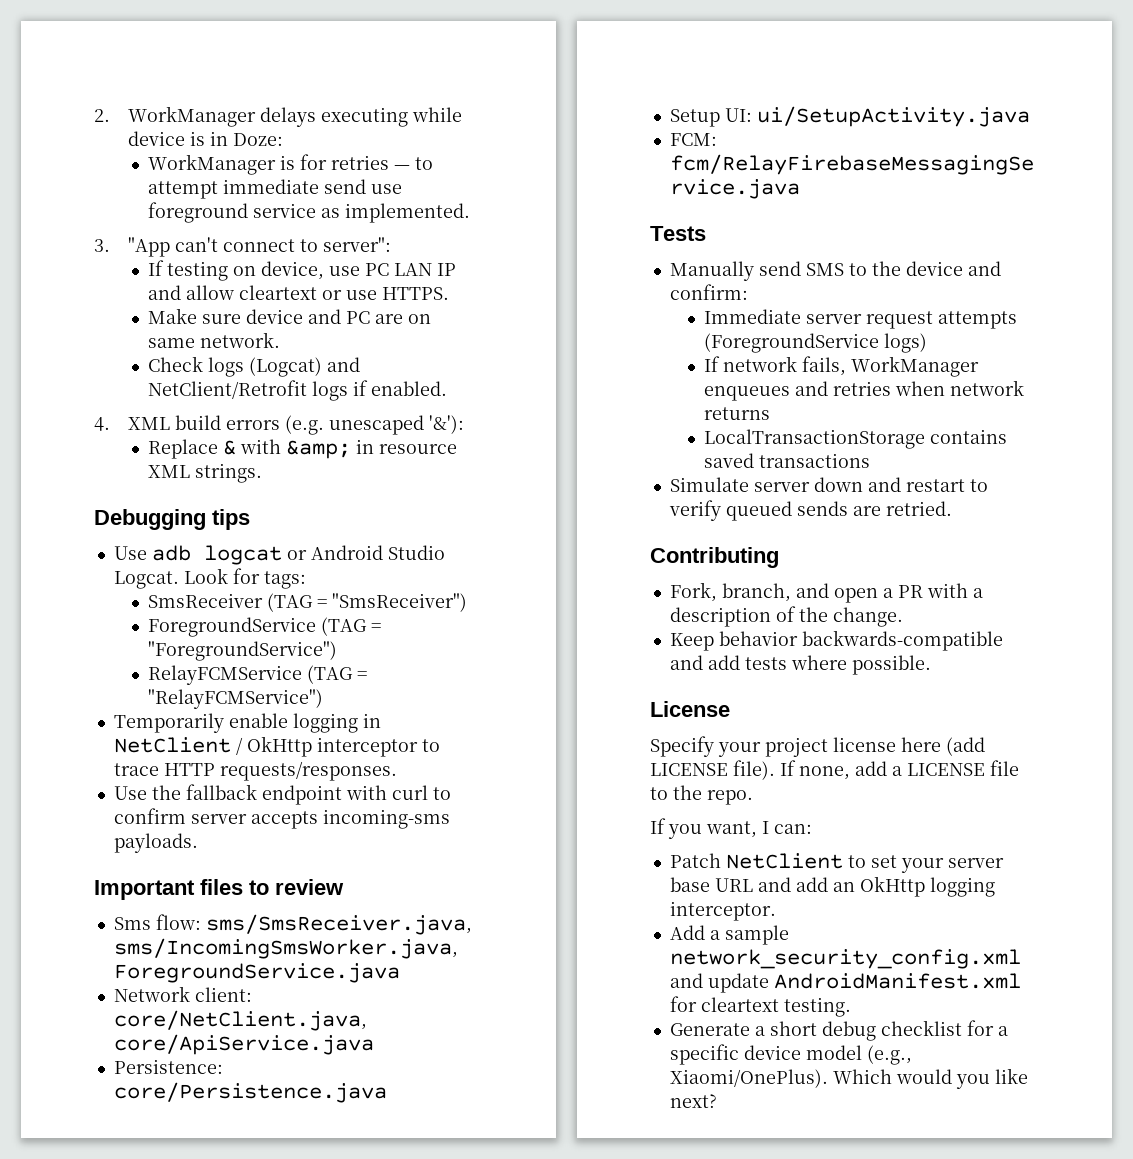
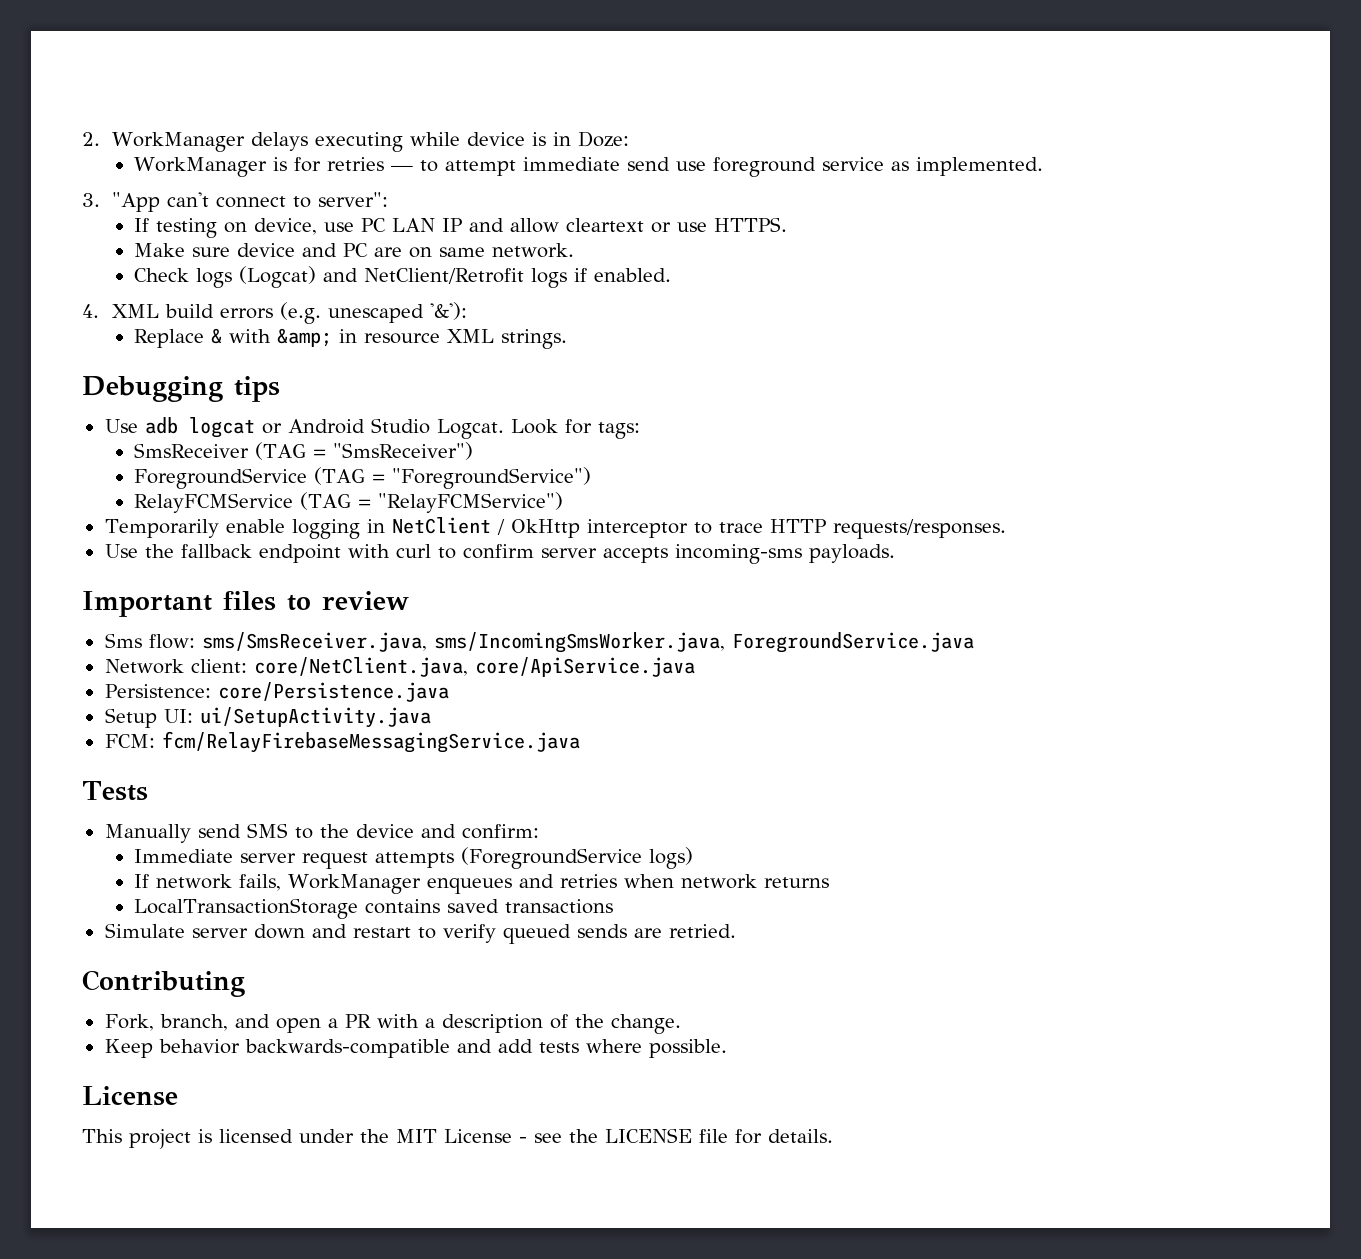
[650,736,985,757] [650,760,1019,780] [650,785,753,805] [650,818,812,839] [669,853,1004,873] [669,876,995,897] [669,901,776,921] [669,925,789,945] [669,949,1021,969] [669,973,1021,993] [669,996,851,1017] [669,1020,1008,1041] [669,1044,912,1065] [669,1068,1028,1089] [669,1094,717,1108] Specify your project license here (add LICENSE file). If none, add a LICENSE file to the repo. // If you want, I can: // Patch NetClient to set your server base URL and add an OkHttp logging interceptor. // Add a sample network_security_config.xml and update AndroidManifest.xml for cleartext testing. // Generate a short debug checklist for a specific device model (e.g., Xiaomi/OnePlus). Which would you like next? -> [82,1128,833,1149] This project is licensed under the MIT License - see the LICENSE file for details.

